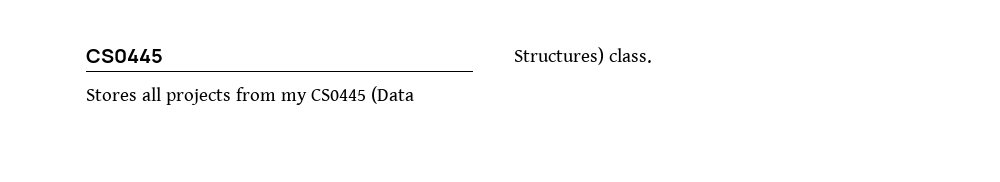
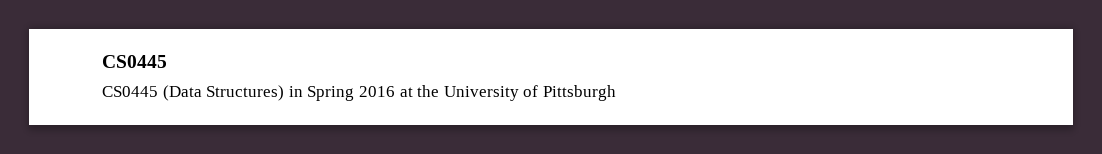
[86,86,414,105] [514,47,652,65] Stores all projects from my CS0445 (Data Structures) class. -> [102,85,616,101] CS0445 (Data Structures) in Spring 2016 at the University of Pittsburgh

